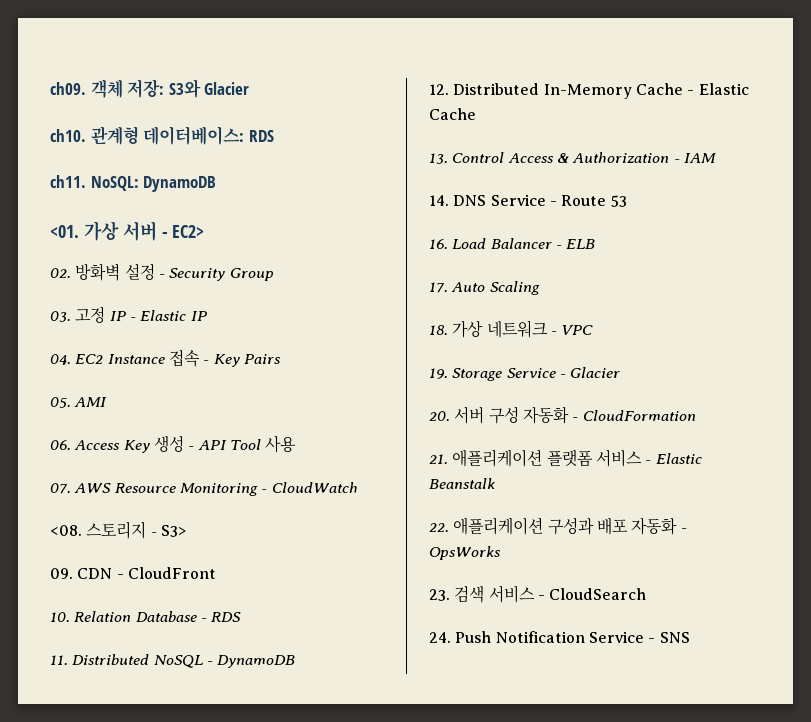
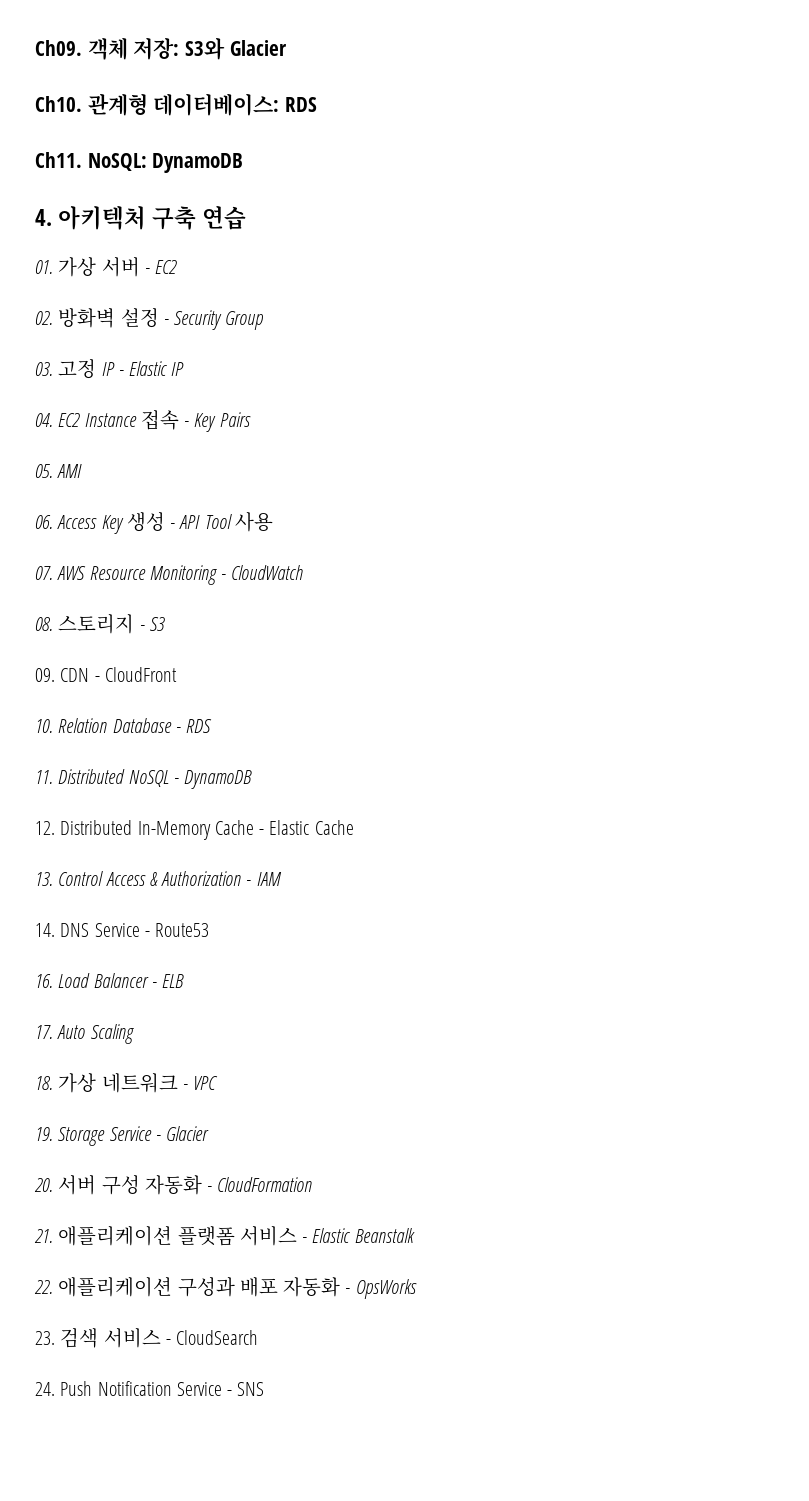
[50,82,86,95] ch09. -> [35,40,82,56] Ch09.
[50,129,86,142] ch10. -> [35,96,82,112] Ch10.
[50,175,86,188] ch11. -> [35,152,82,168] Ch11.
[50,225,79,238] <01. -> [35,206,247,230] [35,260,53,274] 4. 아키텍처 구축 연습 // 01.
[172,225,205,238] EC2> -> [155,260,178,274] EC2
[50,525,82,536] <08. -> [35,617,53,631] 08.
[160,525,186,537] S3> -> [149,617,165,631] S3
[561,195,627,207] Route 53 -> [155,923,210,937] Route53

